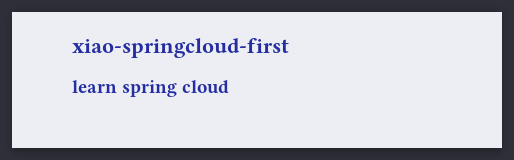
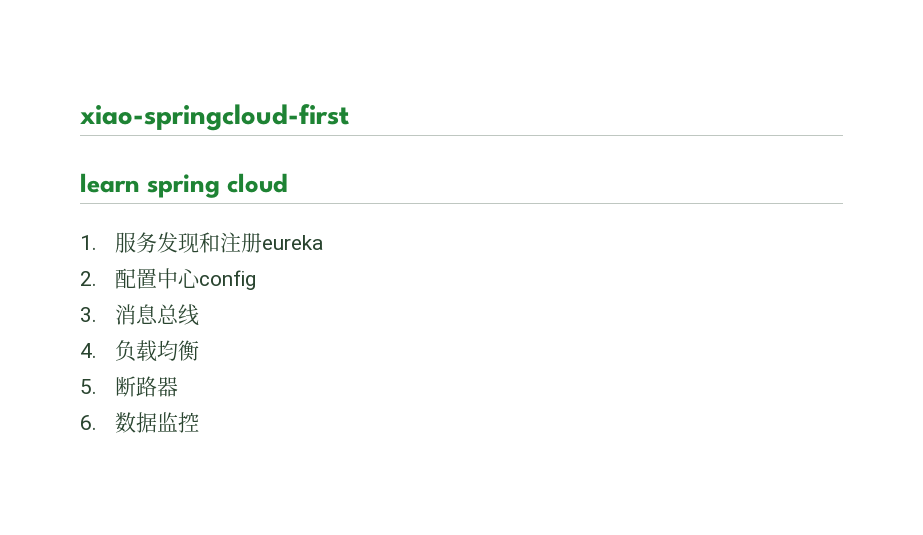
(230, 87) none -> [80,232,323,253] [80,268,256,290] [80,304,199,326] [80,340,199,362] [80,376,178,397] [80,412,199,433] // 1.服务发现和注册eureka // 2.配置中心config // 3.消息总线 // 4.负载均衡 // 5.断路器 // 6.数据监控

